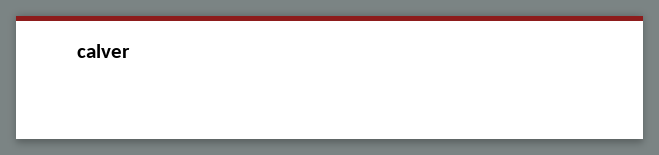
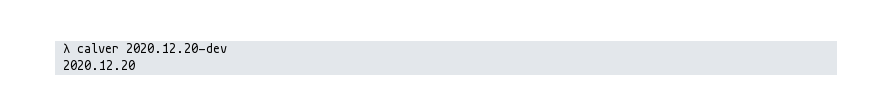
[77,44,130,58] calver -> [63,43,228,53] [63,60,136,70] λ calver 2020.12.20-dev // 2020.12.20

